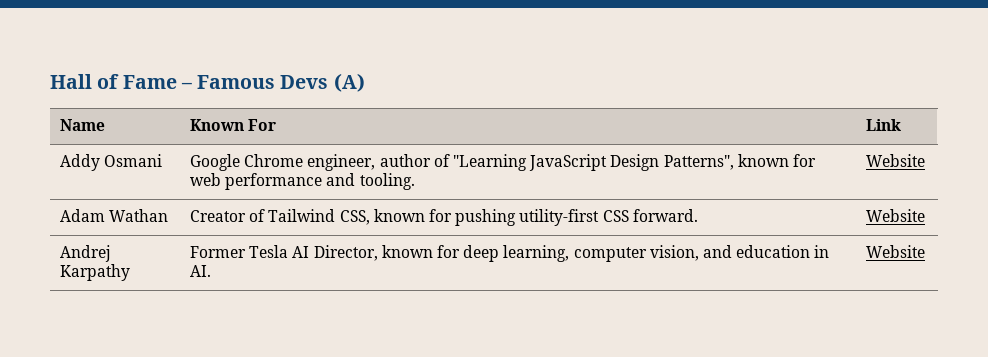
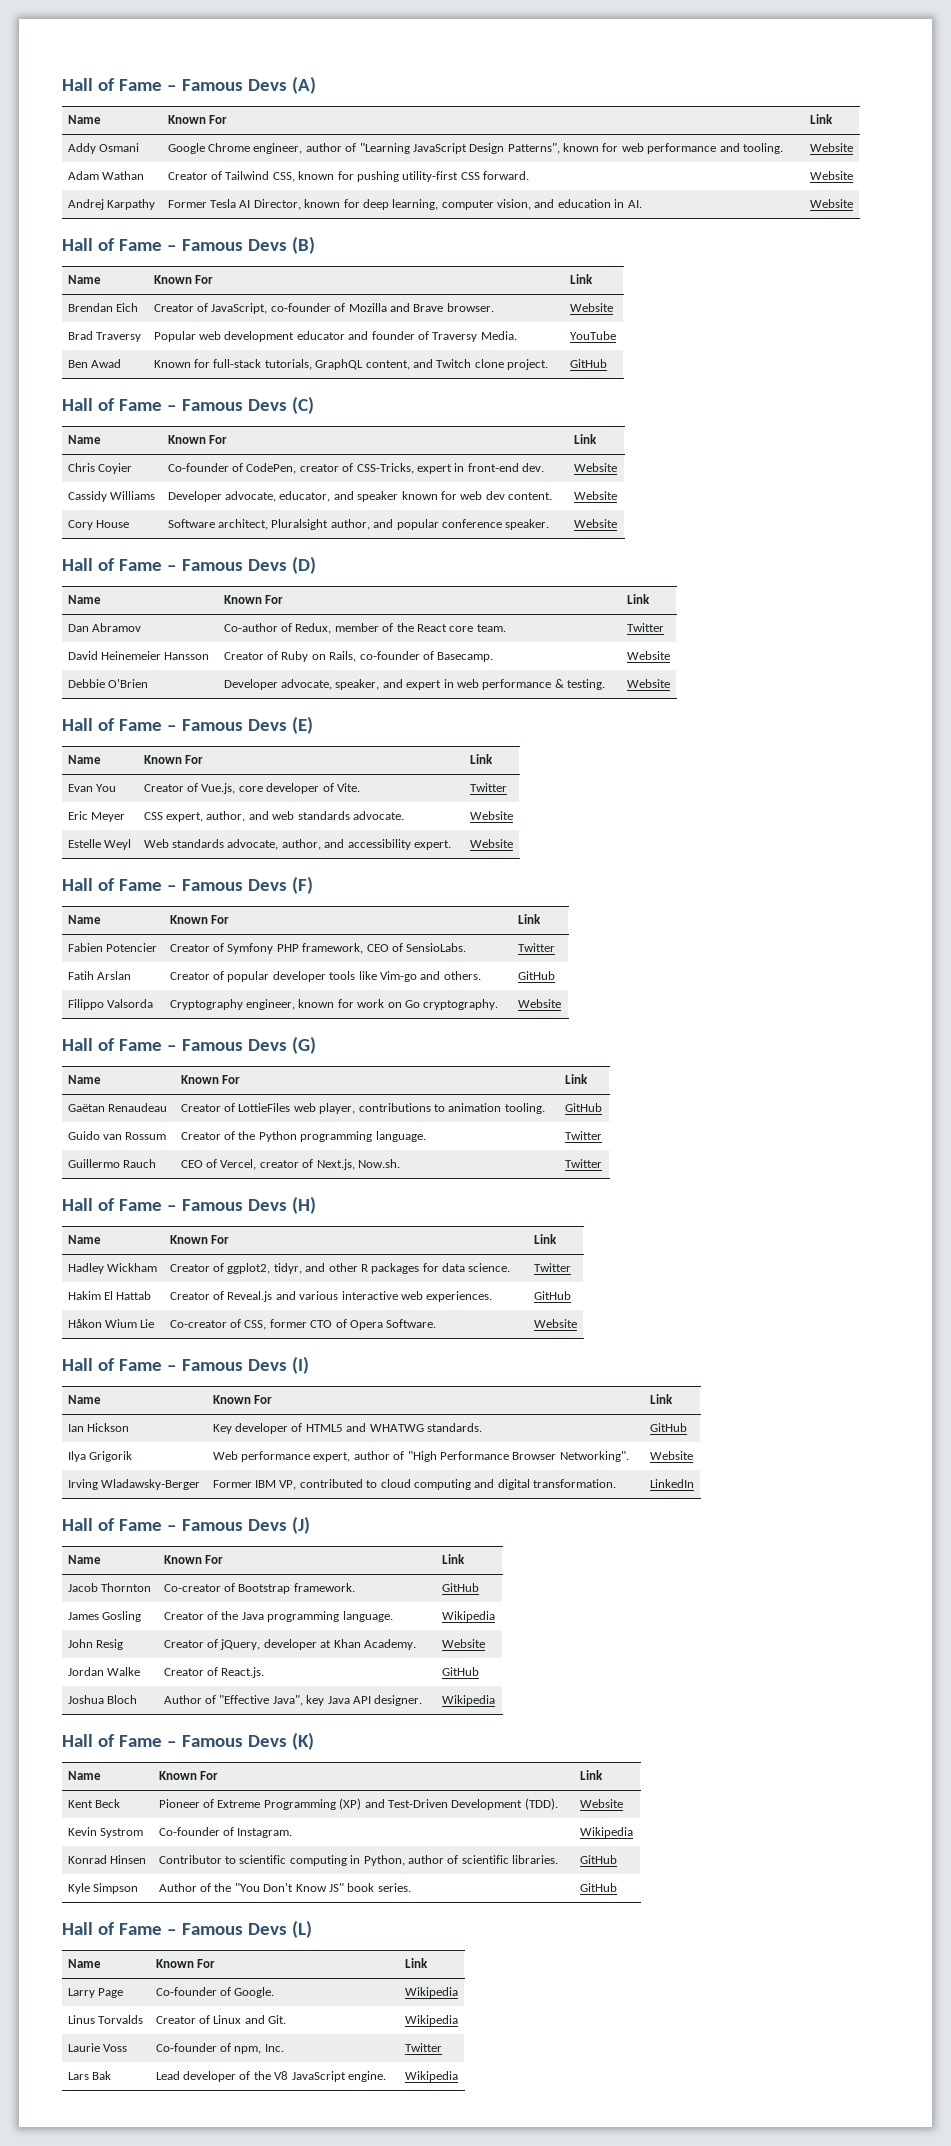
(926, 251) none -> [62,236,315,254] [67,275,101,284] [153,275,214,284] [569,274,593,284] [67,303,139,312] [153,303,494,314] [569,303,613,312] [67,331,142,342] [153,331,517,342] [569,331,616,340] [67,359,122,368] [153,359,549,370] [569,359,607,368] [62,396,314,414] [67,435,101,444] [167,435,228,444] [573,434,597,444] [67,463,133,474] [167,463,545,474] [573,463,617,472] [67,491,156,502] [167,491,553,502] [573,491,617,500] [67,520,130,530] [167,519,550,530] [573,519,617,528] [62,556,316,574] [67,595,101,604] [223,595,284,604] [626,594,650,604] [67,623,142,632] [223,623,506,634] [626,623,664,632] [67,651,210,660] [223,651,494,662] [626,651,670,660] [67,679,149,688] [223,679,606,690] [626,679,670,688] [62,716,313,734] [67,755,101,764] [143,755,204,764] [469,754,493,764] [67,784,117,792] [143,783,360,794] [469,783,507,792] [67,811,126,822] [143,811,404,822] [469,811,513,820] [67,839,132,850] [143,839,451,850] [469,839,513,848] [62,876,313,894] [67,915,101,924] [169,915,230,924] [517,914,541,924] [67,943,158,952] [169,943,467,954] [517,943,555,952] [67,971,132,980] [169,971,481,982] [517,971,555,980] [67,999,154,1010] [169,999,499,1010] [517,999,561,1008] [62,1036,316,1054] [67,1075,101,1084] [180,1075,241,1084] [564,1074,588,1084] [67,1103,168,1112] [180,1103,545,1114] [564,1103,602,1112] [67,1131,167,1140] [180,1131,426,1142] [564,1131,602,1140] [67,1159,157,1168] [180,1159,400,1170] [564,1159,602,1168] [62,1196,316,1214] [67,1235,101,1244] [169,1235,230,1244] [533,1234,557,1244] [67,1263,158,1274] [169,1263,511,1274] [533,1263,571,1272] [67,1291,152,1300] [169,1291,493,1302] [533,1291,571,1300] [67,1319,155,1328] [169,1319,437,1330] [533,1319,577,1328] [62,1356,309,1374] [67,1395,101,1404] [212,1395,273,1404] [649,1394,673,1404] [67,1423,130,1432] [212,1423,482,1434] [649,1423,687,1432] [67,1451,133,1462] [212,1451,629,1462] [649,1451,693,1460] [67,1479,201,1490] [212,1479,617,1490] [649,1479,694,1488] [62,1516,310,1534] [67,1555,101,1564] [163,1555,224,1564] [441,1554,465,1564] [67,1583,152,1592] [163,1583,355,1594] [441,1583,479,1592] [67,1611,142,1622] [163,1611,393,1622] [441,1611,495,1622] [67,1639,124,1650] [163,1639,416,1650] [441,1639,485,1648] [67,1667,141,1676] [163,1667,265,1678] [441,1667,479,1676] [67,1695,138,1704] [163,1695,423,1706] [441,1695,495,1706] [62,1732,314,1750] [67,1771,101,1780] [158,1771,219,1780] [579,1770,603,1780] [67,1799,121,1808] [158,1798,558,1810] [579,1799,623,1808] [67,1827,144,1838] [158,1827,293,1838] [579,1827,633,1838] [67,1855,147,1864] [158,1855,559,1866] [579,1855,617,1864] [67,1883,139,1894] [158,1883,411,1892] [579,1883,617,1892] [62,1920,312,1938] [67,1959,101,1968] [155,1959,216,1968] [404,1958,428,1968] [67,1988,124,1998] [155,1987,275,1998] [404,1987,458,1998] [67,2015,144,2024] [155,2015,287,2024] [404,2015,458,2026] [67,2043,128,2052] [155,2043,284,2054] [404,2043,442,2052] [67,2071,112,2080] [155,2071,386,2082] [404,2071,458,2082] // Hall of Fame – Famous Devs (B) // Name | Known For | Link // Brendan Eich | Creator of JavaScript, co-founder of Mozilla and Brave browser. | Website // Brad Traversy | Popular web development educator and founder of Traversy Media. | YouTube // Ben Awad | Known for full-stack tutorials, GraphQL content, and Twitch clone project. | GitHub // Hall of Fame – Famous Devs (C) // Name | Known For | Link // Chris Coyier | Co-founder of CodePen, creator of CSS-Tricks, expert in front-end dev. | Website // Cassidy Williams | Developer advocate, educator, and speaker known for web dev content. | Website // Cory House | Software architect, Pluralsight author, and popular conference speaker. | Website // Hall of Fame – Famous Devs (D) // Name | Known For | Link // Dan Abramov | Co-author of Redux, member of the React core team. | Twitter // David Heinemeier Hansson | Creator of Ruby on Rails, co-founder of Basecamp. | Website // Debbie O'Brien | Developer advocate, speaker, and expert in web performance & testing. | Website // Hall of Fame – Famous Devs (E) // Name | Known For | Link // Evan You | Creator of Vue.js, core developer of Vite. | Twitter // Eric Meyer | CSS expert, author, and web standards advocate. | Website // Estelle Weyl | Web standards advocate, author, and accessibility expert. | Website // Hall of Fame – Famous Devs (F) // Name | Known For | Link // Fabien Potencier | Creator of Symfony PHP framework, CEO of SensioLabs. | Twitter // Fatih Arslan | Creator of popular developer tools like Vim-go and others. | GitHub // Filippo Valsorda | Cryptography engineer, known for work on Go cryptography. | Website // Hall of Fame – Famous Devs (G) // Name | Known For | Link // Gaëtan Renaudeau | Creator of LottieFiles web player, contributions to animation tooling. | GitHub // Guido van Rossum | Creator of the Python programming language. | Twitter // Guillermo Rauch | CEO of Vercel, creator of Next.js, Now.sh. | Twitter // Hall of Fame – Famous Devs (H) // Name | Known For | Link // Hadley Wickham | Creator of ggplot2, tidyr, and other R packages for data science. | Twitter // Hakim El Hattab | Creator of Reveal.js and various interactive web experiences. | GitHub // Håkon Wium Lie | Co-creator of CSS, former CTO of Opera Software. | Website // Hall of Fame – Famous Devs (I) // Name | Known For | Link // Ian Hickson | Key developer of HTML5 and WHATWG standards. | GitHub // Ilya Grigorik | Web performance expert, author of "High Performance Browser Networking". | Website // Irving Wladawsky-Berger | Former IBM VP, contributed to cloud computing and digital transformation. | LinkedIn // Hall of Fame – Famous Devs (J) // Name | Known For | Link // Jacob Thornton | Co-creator of Bootstrap framework. | GitHub // James Gosling | Creator of the Java programming language. | Wikipedia // John Resig | Creator of jQuery, developer at Khan Academy. | Website // Jordan Walke | Creator of React.js. | GitHub // Joshua Bloch | Author of "Effective Java", key Java API designer. | Wikipedia // Hall of Fame – Famous Devs (K) // Name | Known For | Link // Kent Beck | Pioneer of Extreme Programming (XP) and Test-Driven Development (TDD). | Website // Kevin Systrom | Co-founder of Instagram. | Wikipedia // Konrad Hinsen | Contributor to scientific computing in Python, author of scientific libraries. | GitHub // Kyle Simpson | Author of the "You Don't Know JS" book series. | GitHub // Hall of Fame – Famous Devs (L) // Name | Known For | Link // Larry Page | Co-founder of Google. | Wikipedia // Linus Torvalds | Creator of Linux and Git. | Wikipedia // Laurie Voss | Co-founder of npm, Inc. | Twitter // Lars Bak | Lead developer of the V8 JavaScript engine. | Wikipedia

